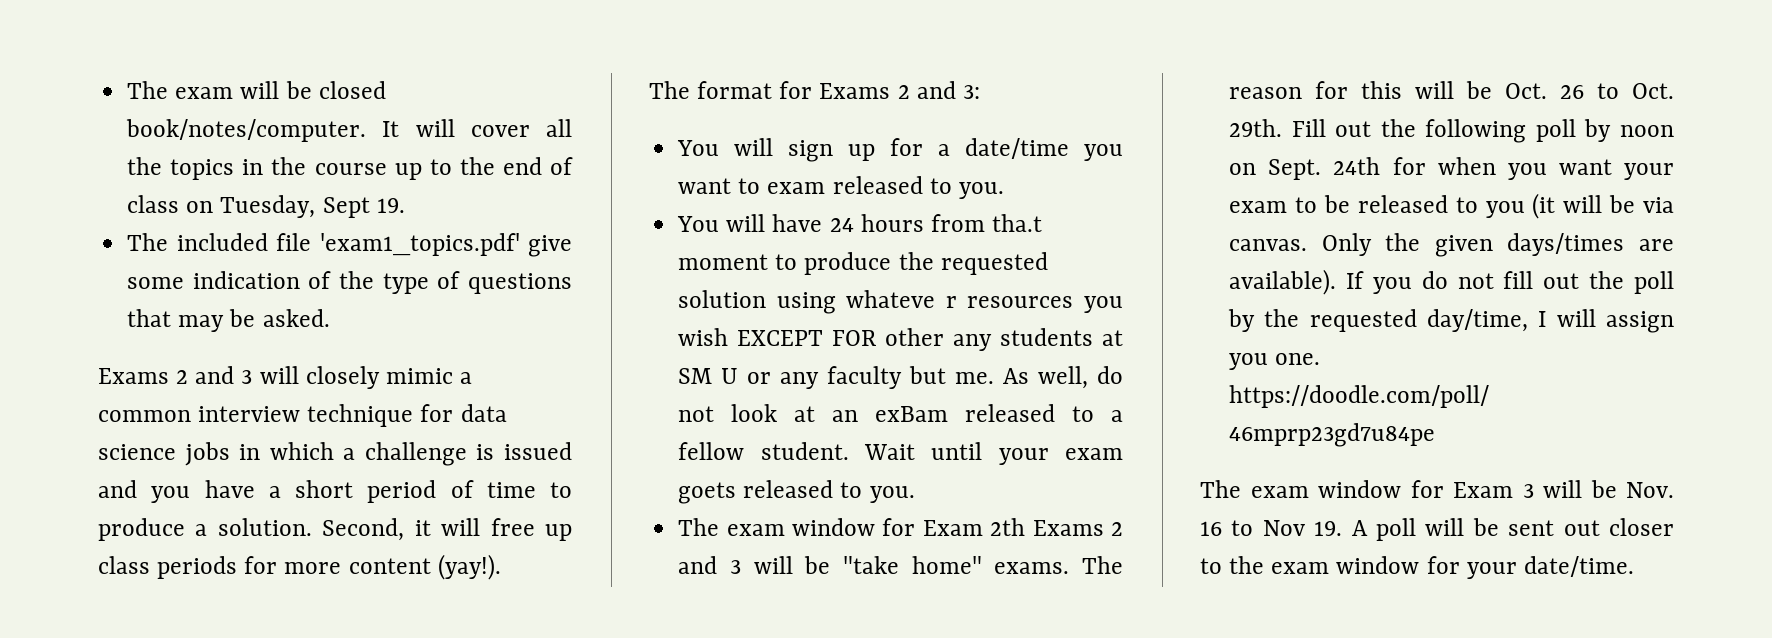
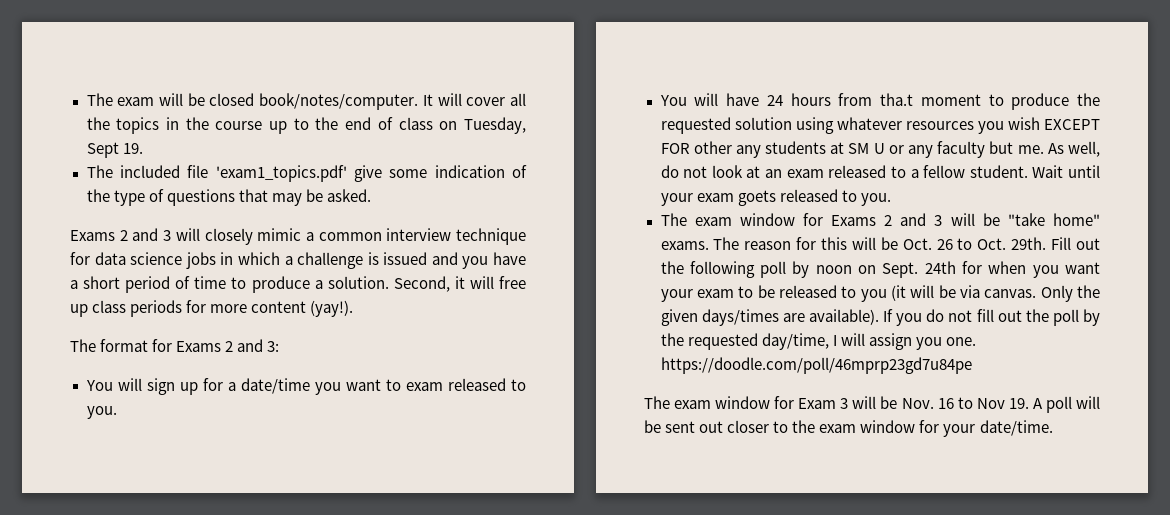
[846,290,957,308] whateve r -> [836,117,902,130] whatever
[875,406,949,422] exBam -> [786,169,824,178] exam
[922,518,1026,536] Exam 2th -> (823, 219) none

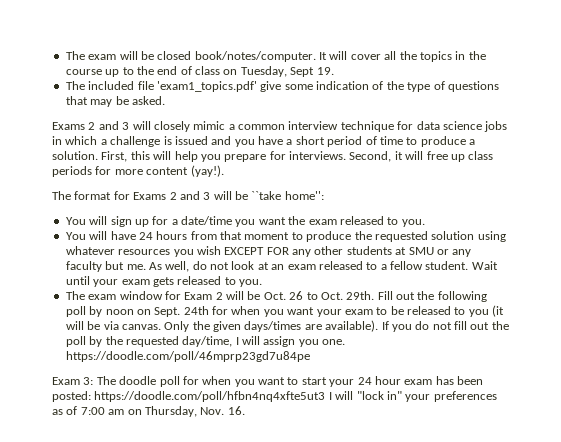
(389, 282) none -> [101,151,346,162] First, this will help you prepare for interviews.
[267,341,280,352] 3: -> [203,191,324,200] 3 will be ``take home'':
[385,379,401,391] to -> [288,216,306,225] the
[880,93,913,106] tha.t -> [220,231,242,240] that
[693,141,885,158] other any students at SM U -> [292,246,434,257] any other students at SMU
[737,190,776,206] goets -> [152,277,174,287] gets
[831,213,1100,226] [660,237,848,250] Exams 2 and 3 will be "take home" exams. The reason for this -> [184,292,223,300] Exam 2
[644,396,1100,413] [644,420,1053,437] The exam window for Exam 3 will be Nov. 16 to Nov 19. A poll will be sent out closer to the exam window for your date/time. -> [52,376,483,387] [52,391,497,402] [52,406,245,417] Exam 3: The doodle poll for when you want to start your 24 hour exam has been posted: https://doodle.com/poll/hfbn4nq4xfte5ut3 I will "lock in" your preferences as of 7:00 am on Thursday, Nov. 16.

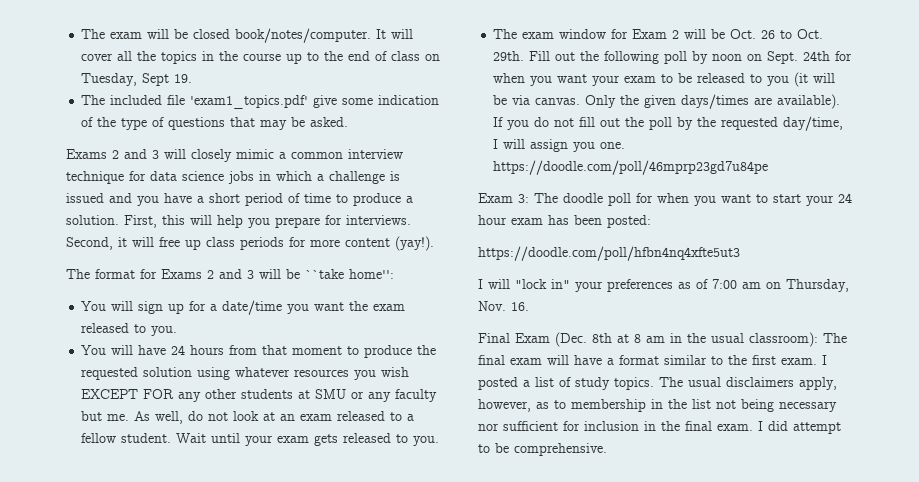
(91, 396) none -> (651, 221) //
(326, 396) none -> (740, 253) //
(245, 410) none -> [478,332,847,347] [478,355,827,365] [478,377,837,390] [478,399,837,412] [478,421,841,434] [478,443,607,456] // Final Exam (Dec. 8th at 8 am in the usual classroom): The final exam will have a format similar to the first exam. I posted a list of study topics. The usual disclaimers apply, however, as to membership in the list not being necessary nor sufficient for inclusion in the final exam. I did attempt to be comprehensive.

